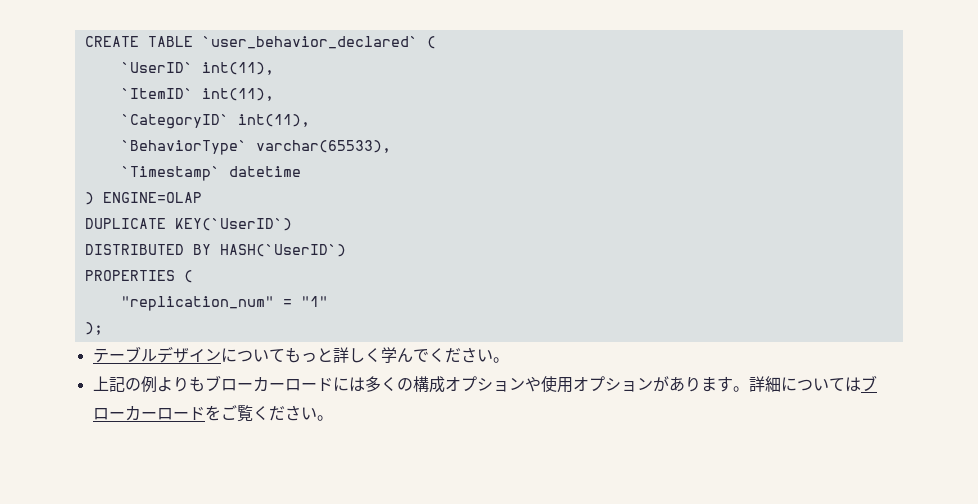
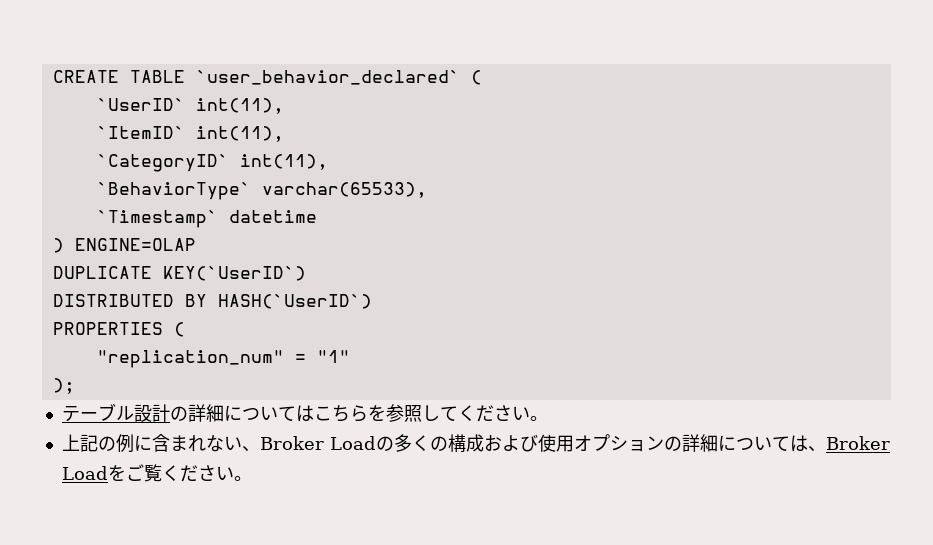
[156,346,429,363] デザインについてもっと詳しく学んで -> [133,404,458,422] 設計の詳細についてはこちらを参照して
[156,375,541,393] よりもブローカーロードには多くの構成オプションや -> [133,434,538,452] に含まれない、Broker Loadの多くの構成および
[652,375,877,392] [92,406,205,421] があります。詳細についてはブローカーロード -> [663,434,890,452] [61,466,108,480] の詳細については、Broker Load

